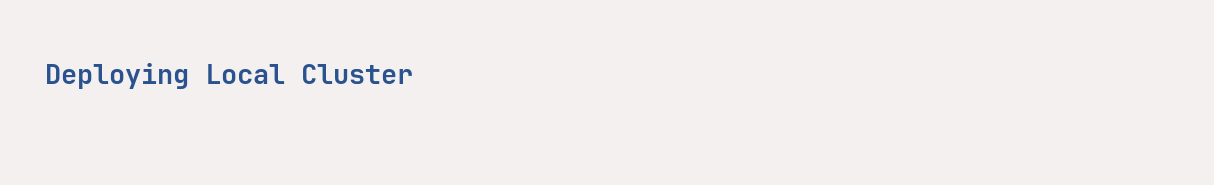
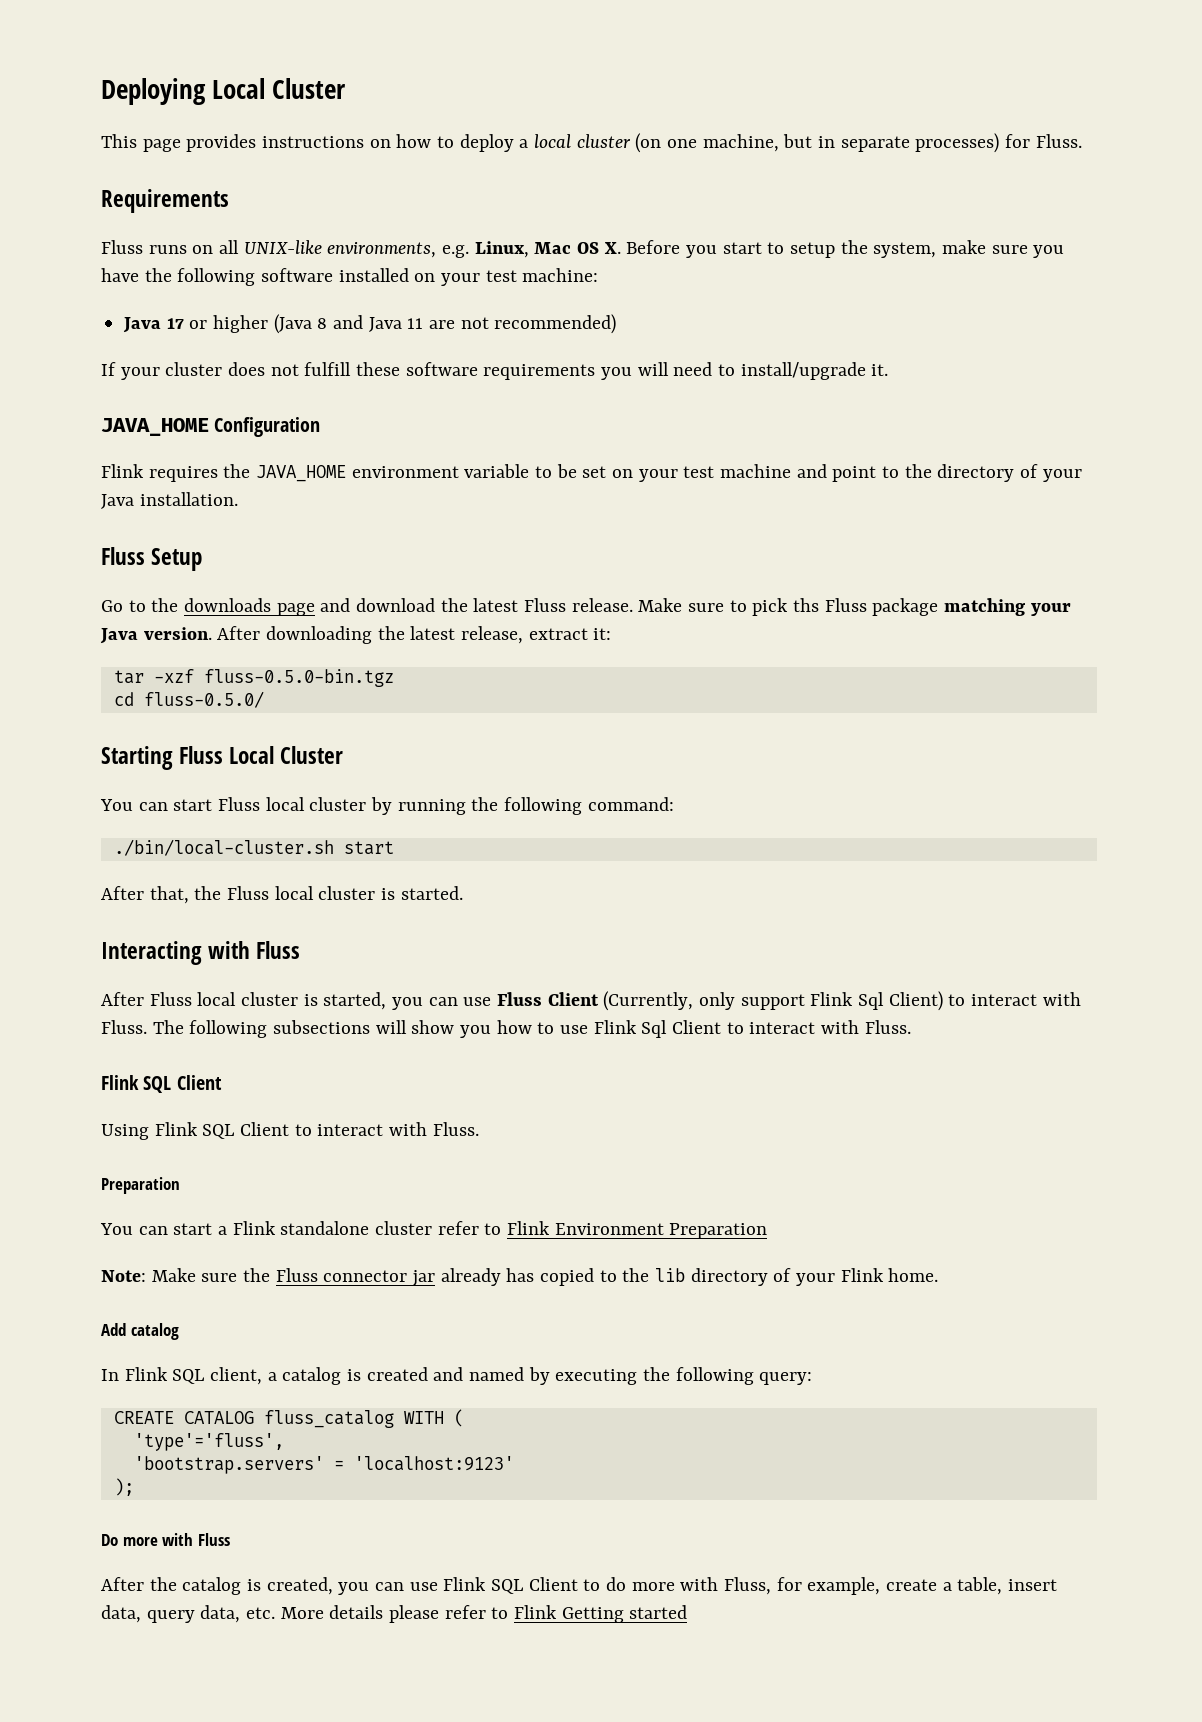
(413, 74) none -> [101,133,1082,153] [101,189,229,213] [101,240,1065,258] [101,268,599,286] [123,314,617,334] [101,362,889,380] [101,417,321,437] [101,464,1082,482] [101,492,238,509] [101,547,203,571] [101,598,1071,616] [100,626,612,644] [113,669,394,687] [113,691,264,708] [101,746,344,770] [100,797,674,815] [113,839,394,856] [101,886,463,904] [101,941,301,965] [101,991,1081,1011] [101,1020,911,1038] [101,1075,222,1093] [101,1122,479,1140] [101,1177,180,1194] [100,1221,768,1239] [101,1268,939,1287] [101,1323,179,1340] [101,1367,813,1385] [113,1409,464,1428] [133,1433,284,1451] [133,1456,514,1474] [113,1478,134,1496] [101,1533,230,1546] [101,1577,1058,1595] [101,1605,688,1623] // This page provides instructions on how to deploy a local cluster (on one machine, but in separate processes) for Fluss. // Requirements // Fluss runs on all UNIX-like environments, e.g. Linux, Mac OS X. Before you start to setup the system, make sure you have the following software installed on your test machine: // Java 17 or higher (Java 8 and Java 11 are not recommended) // If your cluster does not fulfill these software requirements you will need to install/upgrade it. // JAVA_HOME Configuration // Flink requires the JAVA_HOME environment variable to be set on your test machine and point to the directory of your Java installation. // Fluss Setup // Go to the downloads page and download the latest Fluss release. Make sure to pick ths Fluss package matching your Java version. After downloading the latest release, extract it: // tar -xzf fluss-0.5.0-bin.tgz // cd fluss-0.5.0/ // Starting Fluss Local Cluster // You can start Fluss local cluster by running the following command: // ./bin/local-cluster.sh start // After that, the Fluss local cluster is started. // Interacting with Fluss // After Fluss local cluster is started, you can use Fluss Client (Currently, only support Flink Sql Client) to interact with Fluss. The following subsections will show you how to use Flink Sql Client to interact with Fluss. // Flink SQL Client // Using Flink SQL Client to interact with Fluss. // Preparation // You can start a Flink standalone cluster refer to Flink Environment Preparation // Note: Make sure the Fluss connector jar already has copied to the lib directory of your Flink home. // Add catalog // In Flink SQL client, a catalog is created and named by executing the following query: // CREATE CATALOG fluss_catalog WITH ( // 'type'='fluss', // 'bootstrap.servers' = 'localhost:9123' // ); // Do more with Fluss // After the catalog is created, you can use Flink SQL Client to do more with Fluss, for example, create a table, insert data, query data, etc. More details please refer to Flink Getting started

